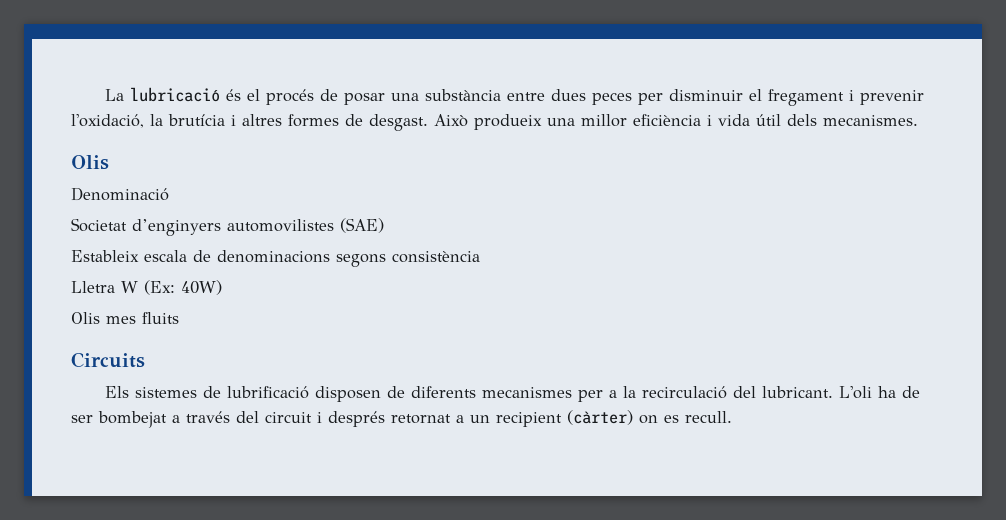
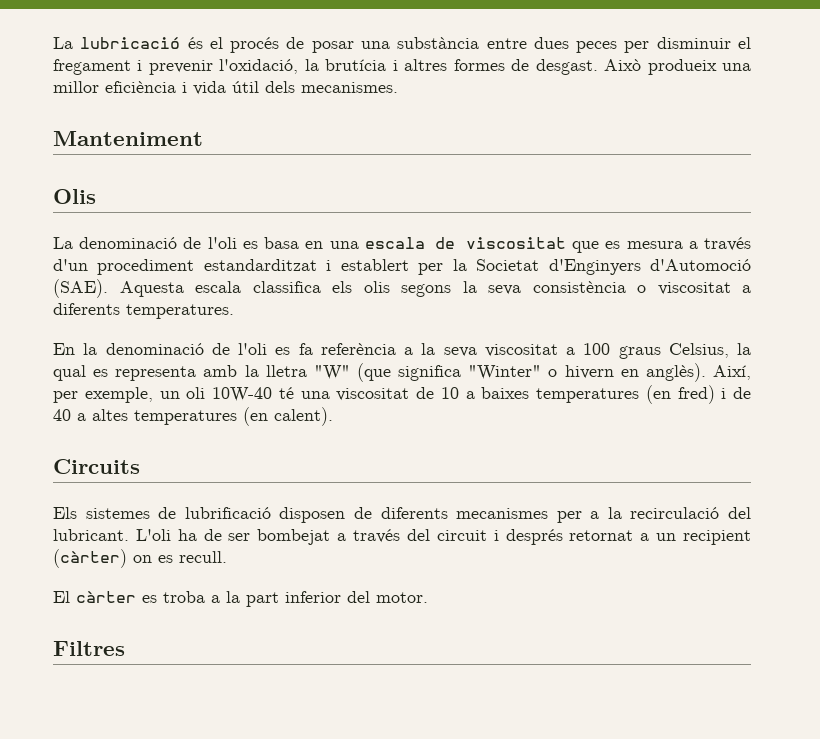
(918, 120) none -> [53,131,203,146] // Manteniment
[71,187,169,201] [71,218,384,236] [71,250,480,267] [71,280,222,295] [71,312,179,324] Denominació // Societat d’enginyers automovilistes (SAE) // Estableix escala de denominacions segons consistència // Lletra W (Ex: 40W) // Olis mes fluits -> [53,237,751,253] [53,259,752,275] [53,279,751,298] [53,303,234,319] [53,343,751,359] [53,363,751,382] [53,385,751,404] [53,407,333,426] La denominació de l'oli es basa en una escala de viscositat que es mesura a través d'un procediment estandarditzat i establert per la Societat d'Enginyers d'Automoció (SAE). Aquesta escala classifica els olis segons la seva consistència o viscositat a diferents temperatures. // En la denominació de l'oli es fa referència a la seva viscositat a 100 graus Celsius, la qual es representa amb la lletra "W" (que significa "Winter" o hivern en anglès). Així, per exemple, un oli 10W-40 té una viscositat de 10 a baixes temperatures (en fred) i de 40 a altes temperatures (en calent).
(732, 417) none -> [53,591,428,607] [53,641,125,656] // El càrter es troba a la part inferior del motor. // Filtres

